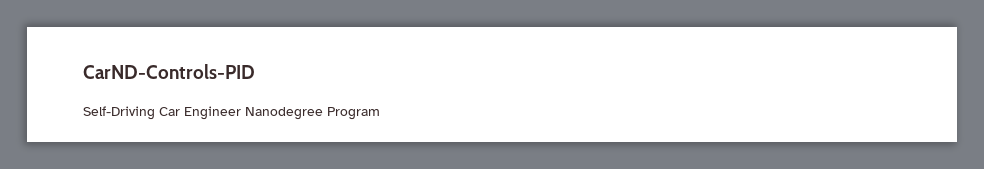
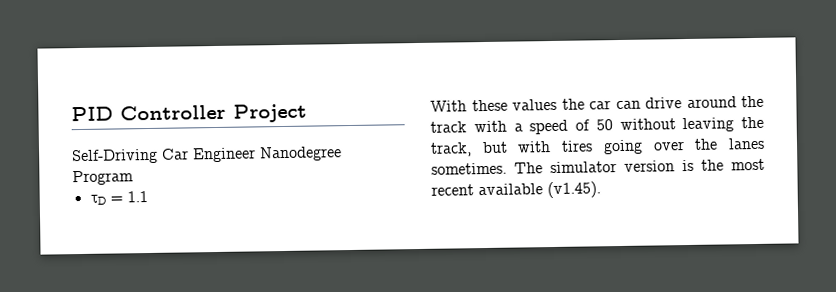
[83,64,255,79] CarND-Controls-PID -> [71,103,307,123] PID Controller Project
(380, 113) none -> [89,191,148,205] [430,95,764,112] [430,116,764,135] [430,137,765,157] [431,158,765,175] [431,181,601,199] // τD = 1.1 // With these values the car can drive around the track with a speed of 50 without leaving the track, but with tires going over the lanes sometimes. The simulator version is the most recent available (v1.45).

